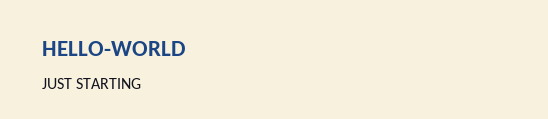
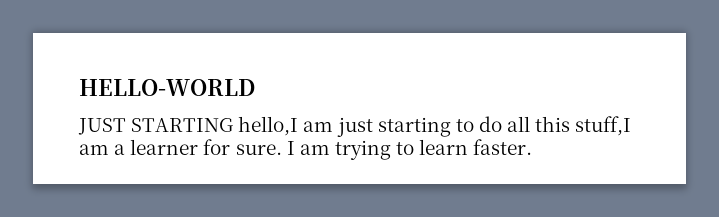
(142, 83) none -> [238,116,632,137] [79,139,533,160] hello,I am just starting to do all this stuff,I am a learner for sure. I am trying to learn faster.

